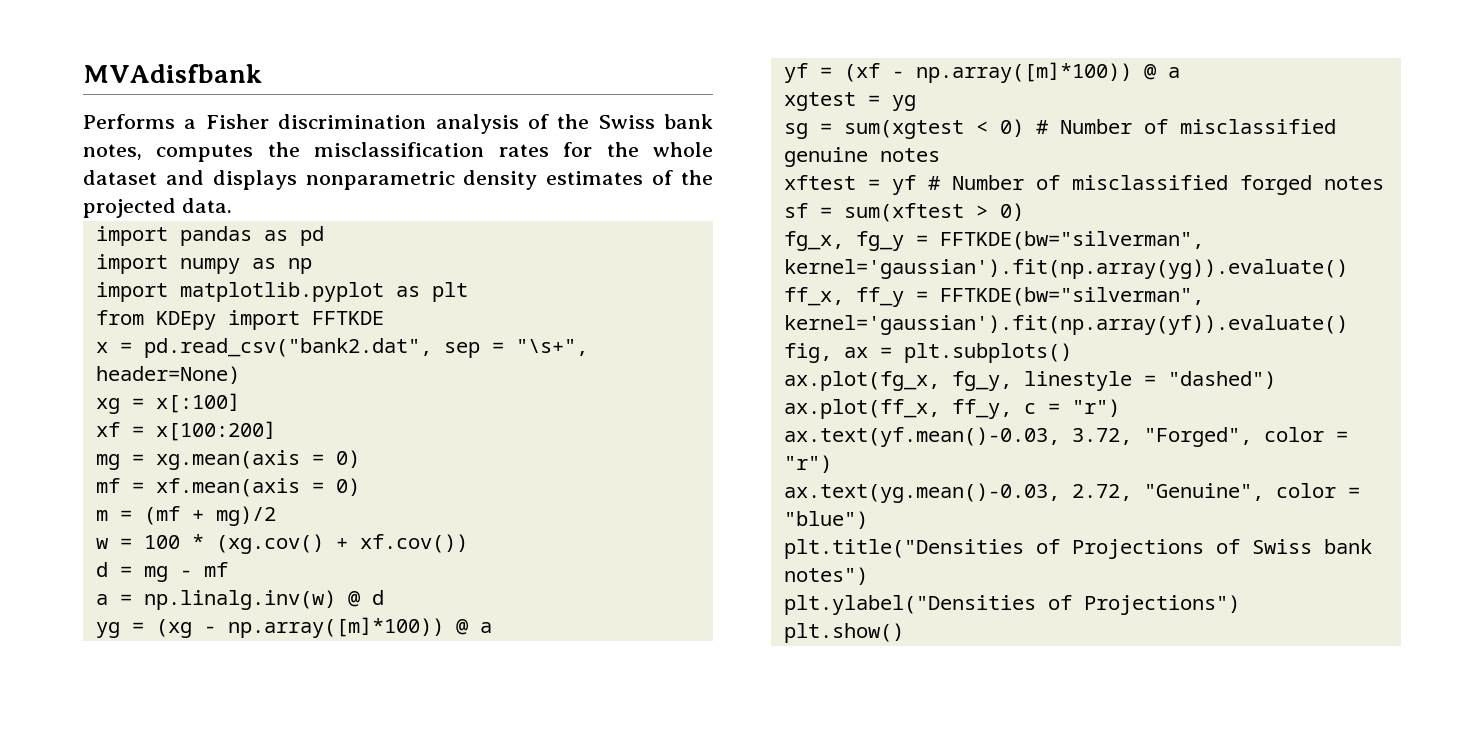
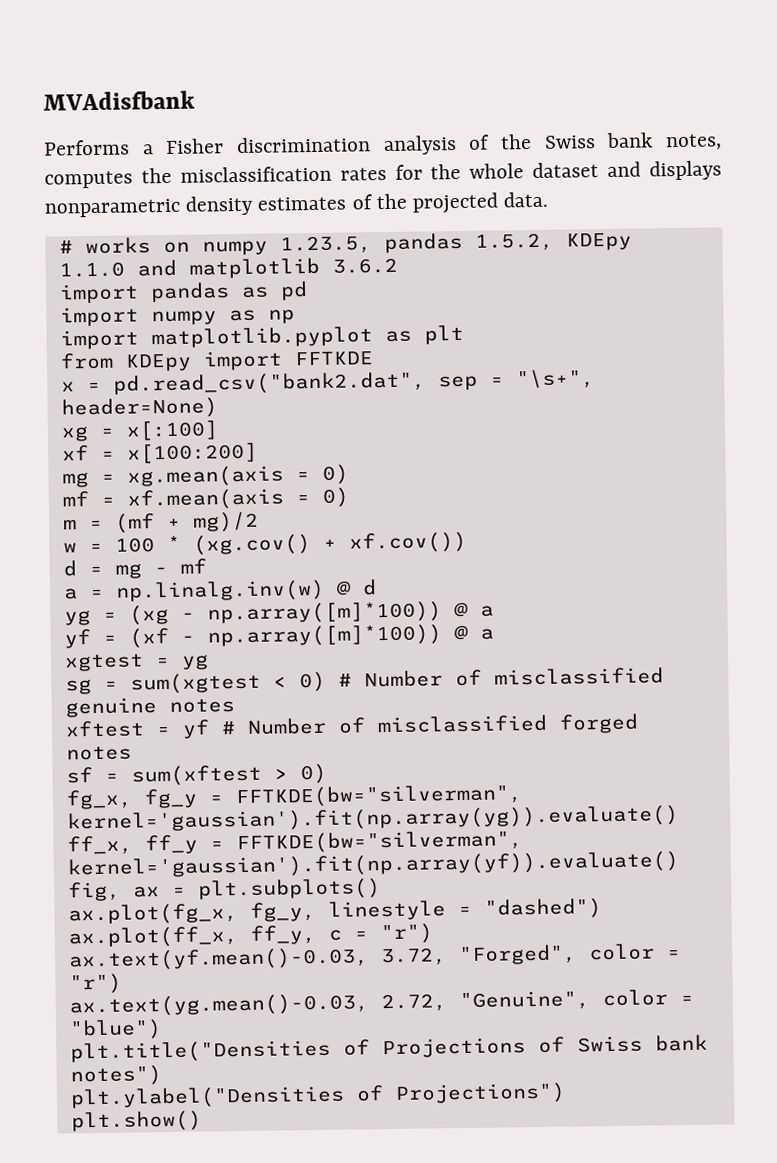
(232, 205) none -> [58,232,632,256] [58,257,398,279] // # works on numpy 1.23.5, pandas 1.5.2, KDEpy 1.1.0 and matplotlib 3.6.2

